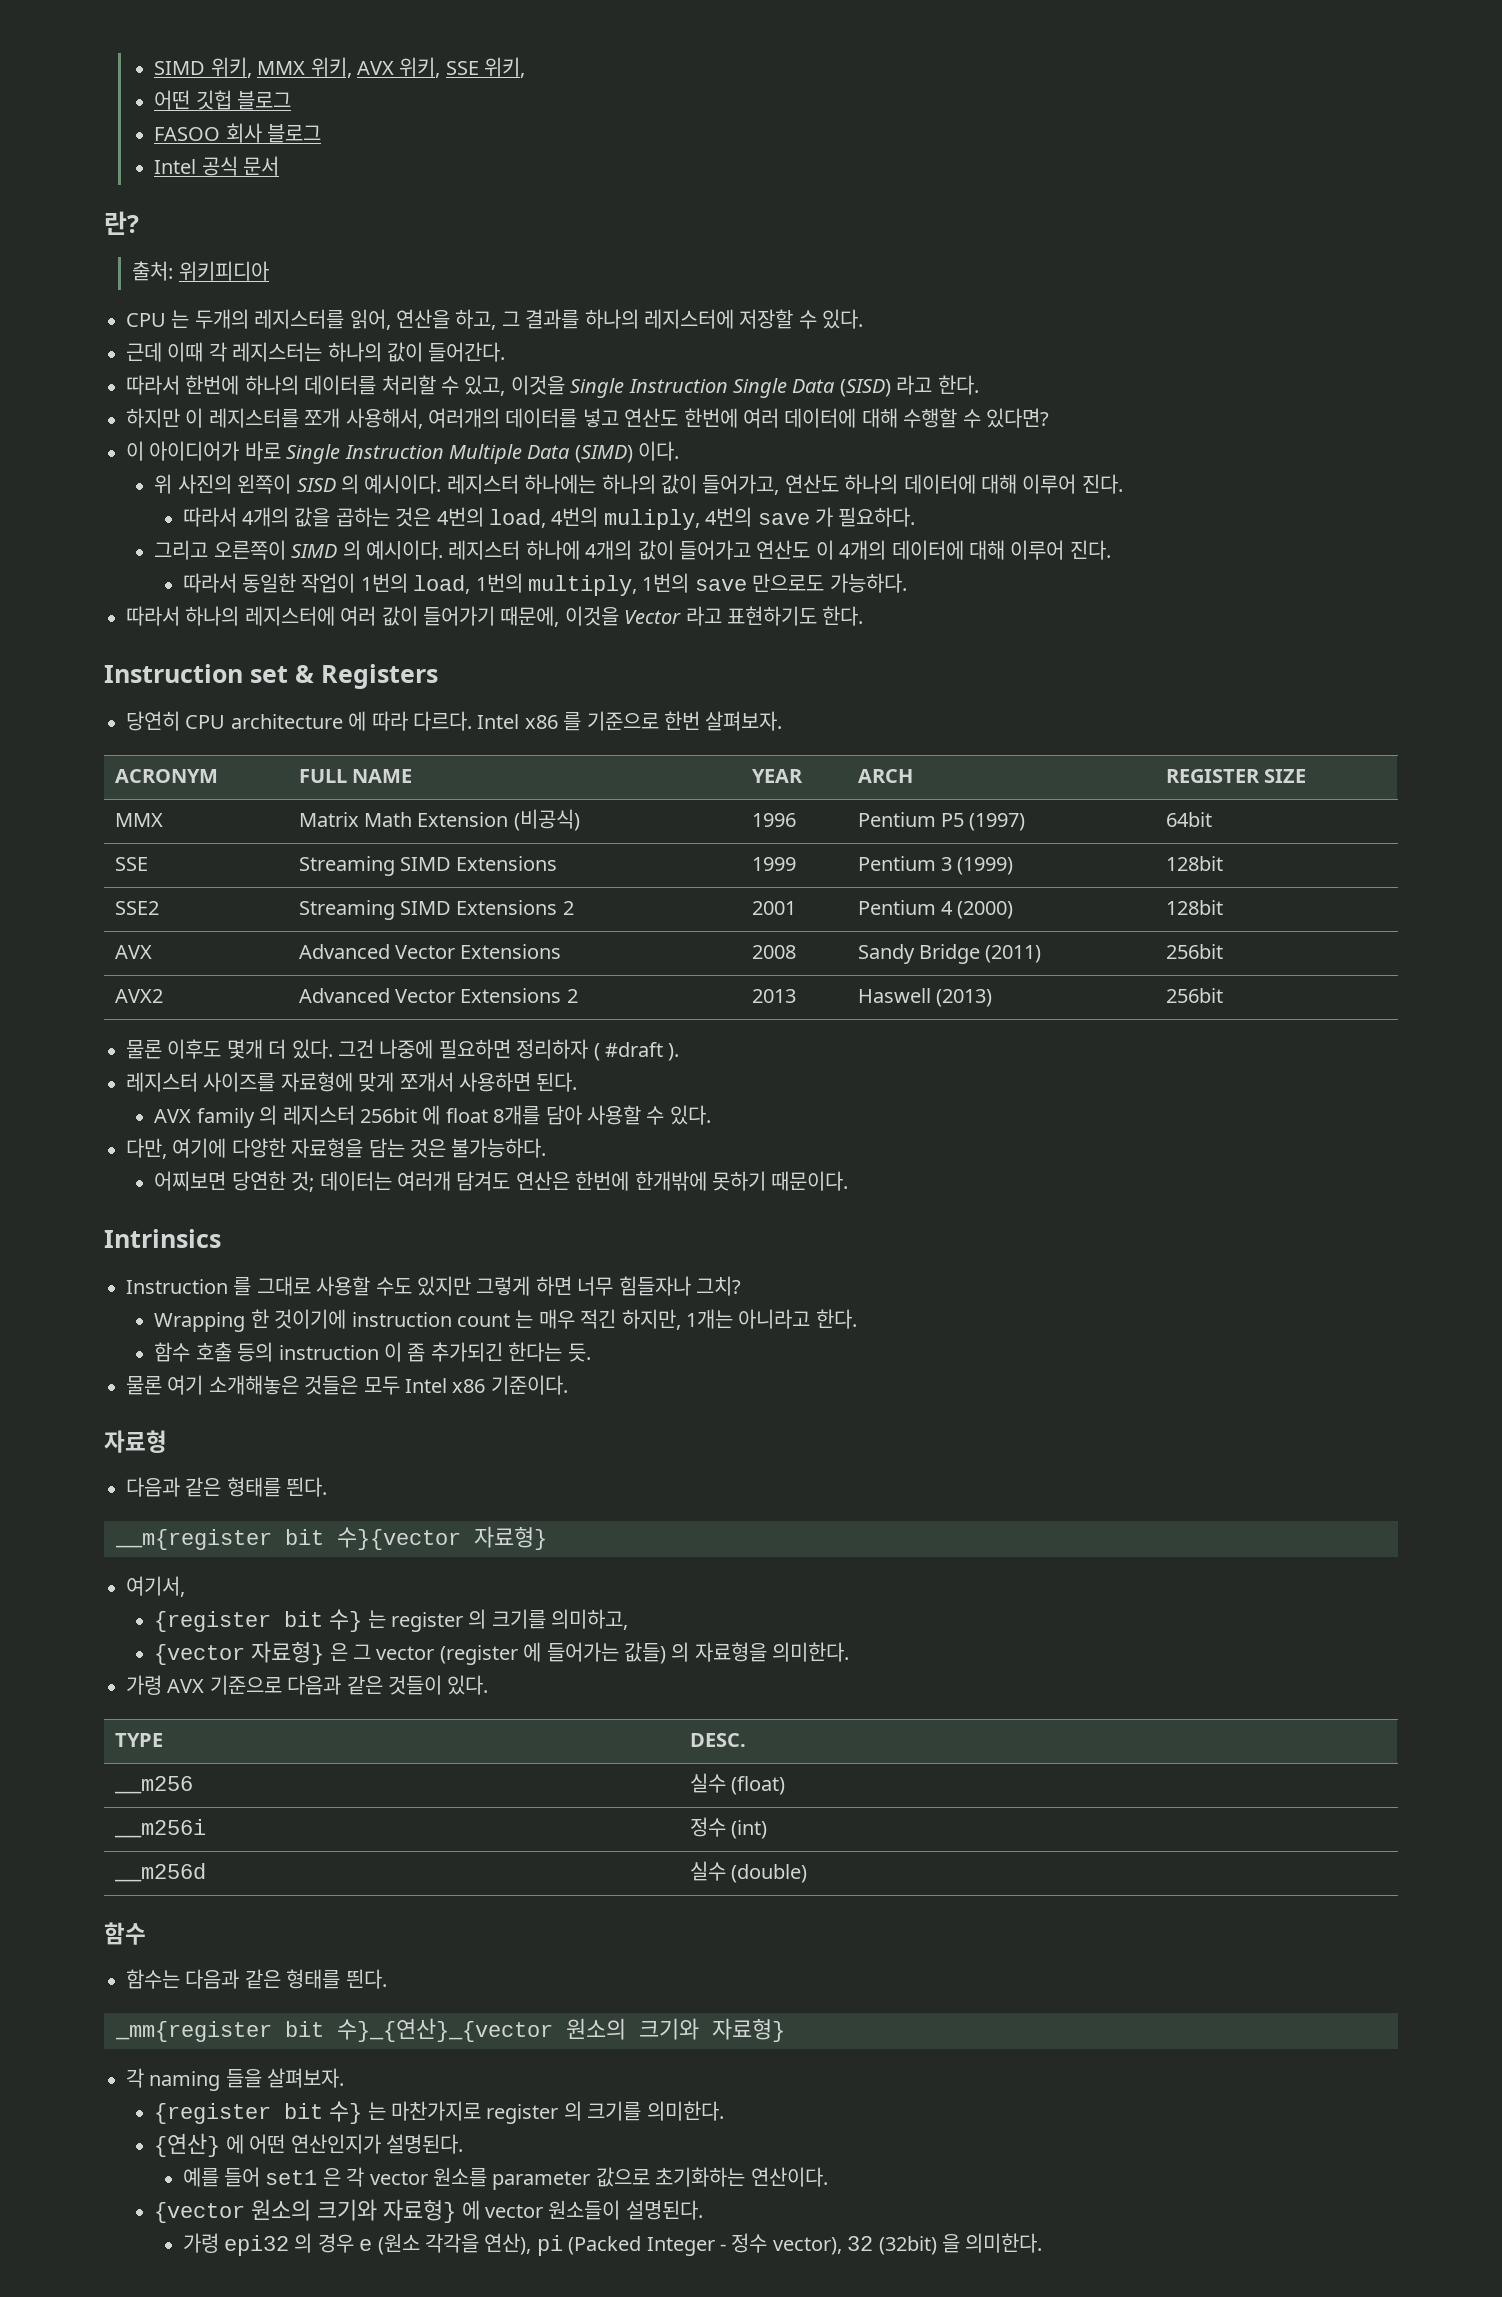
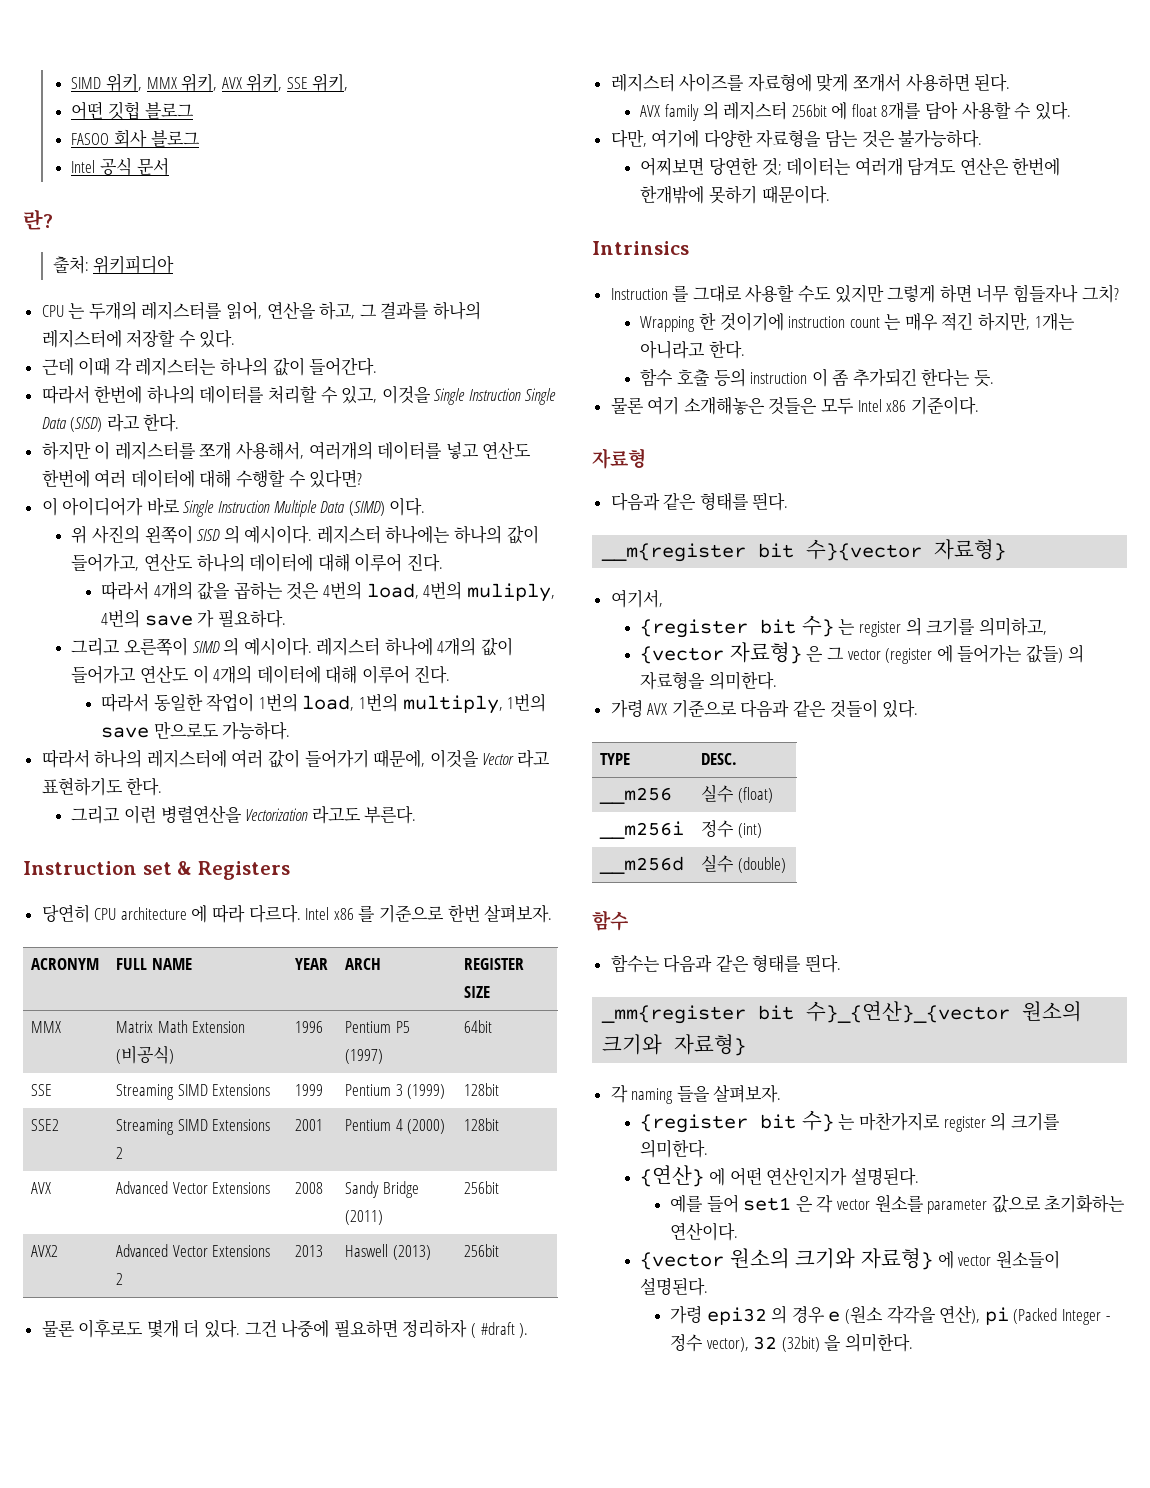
(864, 616) none -> [71,805,417,824] // 그리고 이런 병렬연산을 Vectorization 라고도 부른다.
[167,1039,222,1059] 이후도 -> [78,1319,144,1338] 이후로도

